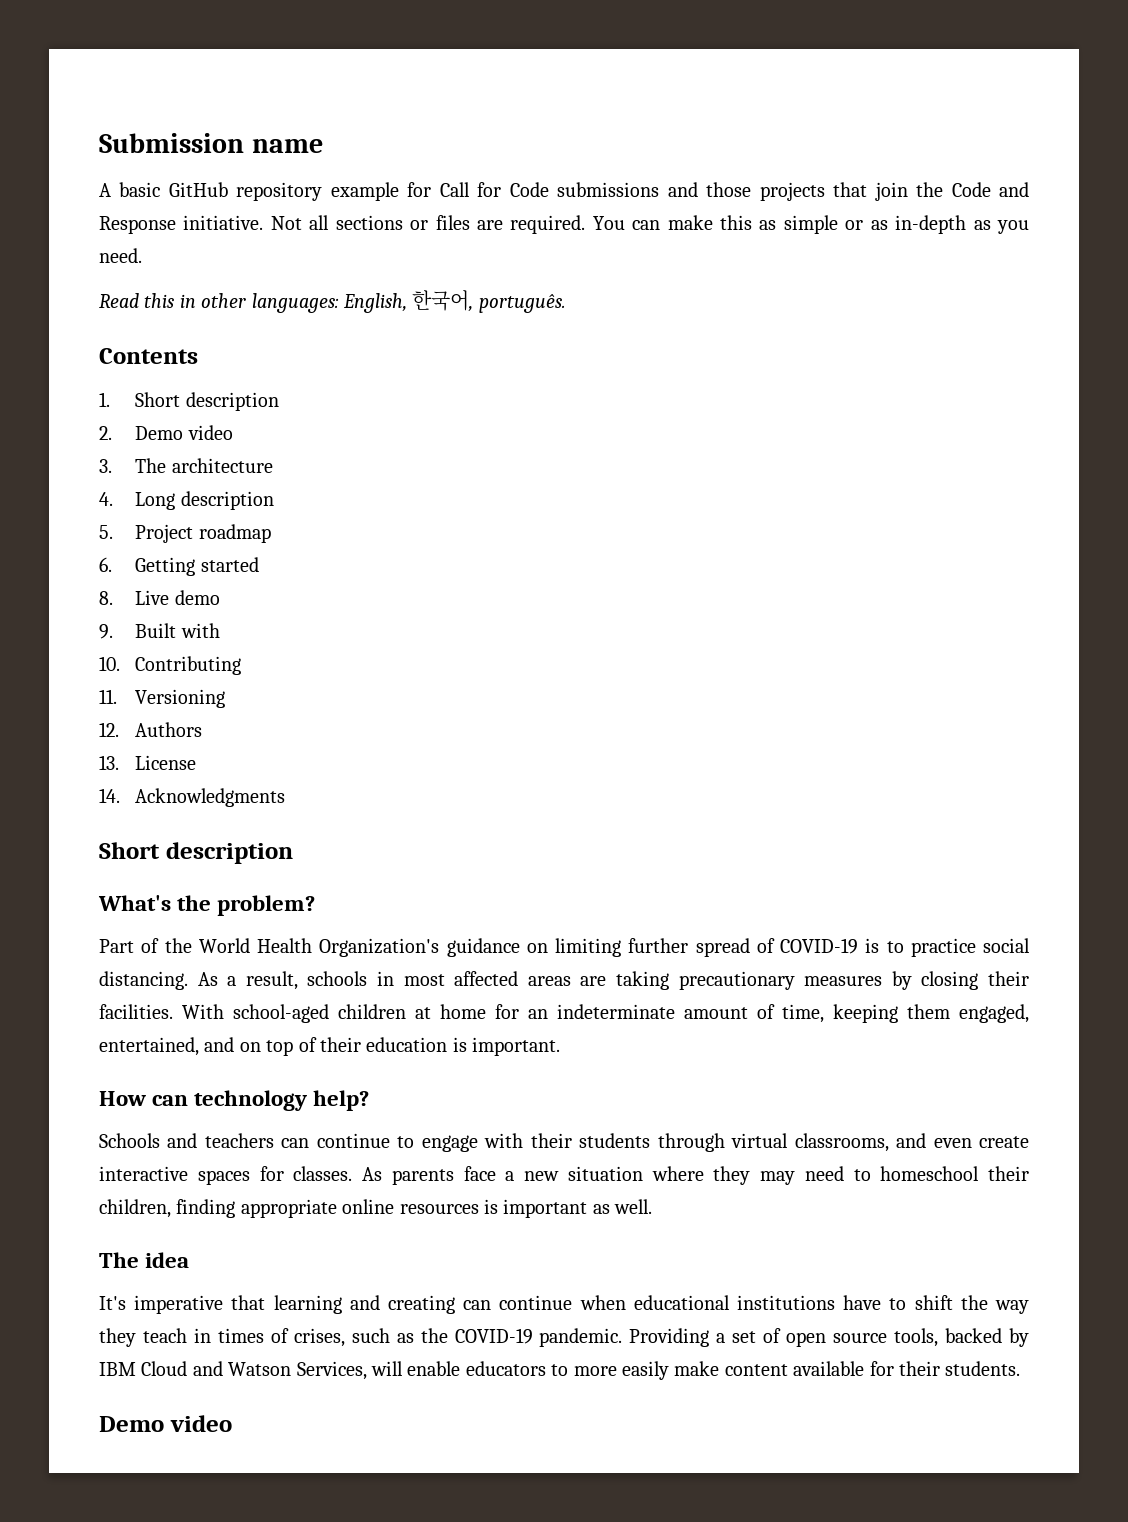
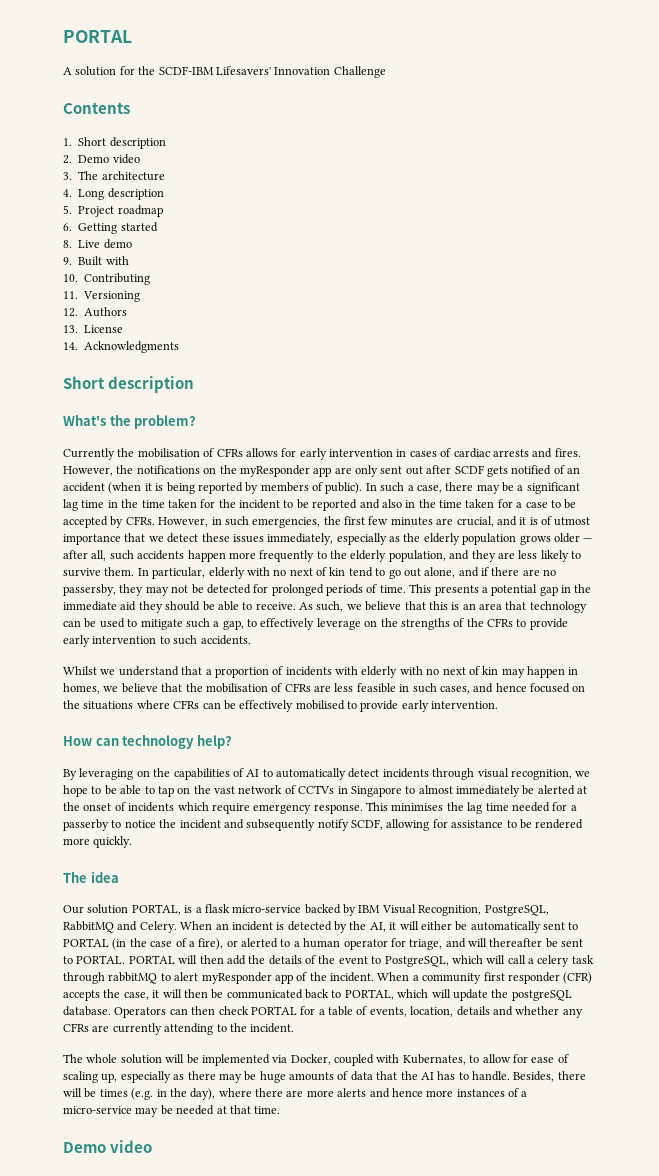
[99,133,323,153] Submission name -> [63,30,132,43] PORTAL
[119,182,1030,201] [99,215,1030,234] [99,248,142,263] [99,290,566,313] basic GitHub repository example for Call for Code submissions and those projects that join the Code and Response initiative. Not all sections or files are required. You can make this as simple or as in-depth as you need. // Read this in other languages: English, 한국어, português. -> [75,66,386,78] solution for the SCDF-IBM Lifesavers' Innovation Challenge
[99,938,1030,957] [99,971,1030,990] [99,1004,1029,1023] [99,1037,561,1056] [99,1090,370,1111] [99,1133,1029,1152] [99,1166,1029,1185] [99,1199,653,1218] [99,1252,190,1268] [99,1295,1030,1314] [99,1328,1029,1347] [99,1361,1021,1380] Part of the World Health Organization's guidance on limiting further spread of COVID-19 is to practice social distancing. As a result, schools in most affected areas are taking precautionary measures by closing their facilities. With school-aged children at home for an indeterminate amount of time, keeping them engaged, entertained, and on top of their education is important. // How can technology help? // Schools and teachers can continue to engage with their students through virtual classrooms, and even create interactive spaces for classes. As parents face a new situation where they may need to homeschool their children, finding appropriate online resources is important as well. // The idea // It's imperative that learning and creating can continue when educational institutions have to shift the way they teach in times of crises, such as the COVID-19 pandemic. Providing a set of open source tools, backed by IBM Cloud and Watson Services, will enable educators to more easily make content available for their students. -> [63,448,581,460] [63,465,580,477] [63,482,580,494] [63,499,577,511] [63,516,591,528] [63,533,593,545] [63,550,581,562] [63,567,557,579] [63,584,592,596] [63,601,587,613] [63,618,568,630] [63,635,251,647] [63,666,579,678] [63,683,586,694] [63,700,499,712] [63,735,232,749] [63,768,591,780] [63,785,588,797] [63,802,577,814] [63,819,584,831] [63,836,133,848] [63,871,119,883] [63,904,549,916] [63,921,579,933] [63,938,584,950] [63,955,594,967] [63,972,593,984] [63,989,572,1001] [63,1006,583,1018] [63,1023,295,1035] [63,1054,569,1066] [63,1071,586,1083] [63,1088,528,1100] [63,1105,281,1117] Currently the mobilisation of CFRs allows for early intervention in cases of cardiac arrests and fires. However, the notifications on the myResponder app are only sent out after SCDF gets notified of an accident (when it is being reported by members of public). In such a case, there may be a significant lag time in the time taken for the incident to be reported and also in the time taken for a case to be accepted by CFRs. However, in such emergencies, the first few minutes are crucial, and it is of utmost importance that we detect these issues immediately, especially as the elderly population grows older — after all, such accidents happen more frequently to the elderly population, and they are less likely to survive them. In particular, elderly with no next of kin tend to go out alone, and if there are no passersby, they may not be detected for prolonged periods of time. This presents a potential gap in the immediate aid they should be able to receive. As such, we believe that this is an area that technology can be used to mitigate such a gap, to effectively leverage on the strengths of the CFRs to provide early intervention to such accidents. // Whilst we understand that a proportion of incidents with elderly with no next of kin may happen in homes, we believe that the mobilisation of CFRs are less feasible in such cases, and hence focused on the situations where CFRs can be effectively mobilised to provide early intervention. // How can technology help? // By leveraging on the capabilities of AI to automatically detect incidents through visual recognition, we hope to be able to tap on the vast network of CCTVs in Singapore to almost immediately be alerted at the onset of incidents which require emergency response. This minimises the lag time needed for a passerby to notice the incident and subsequently notify SCDF, allowing for assistance to be rendered more quickly. // The idea // Our solution PORTAL, is a flask micro-service backed by IBM Visual Recognition, PostgreSQL, RabbitMQ and Celery. When an incident is detected by the AI, it will either be automatically sent to PORTAL (in the case of a fire), or alerted to a human operator for triage, and will thereafter be sent to PORTAL. PORTAL will then add the details of the event to PostgreSQL, which will call a celery task through rabbitMQ to alert myResponder app of the incident. When a community first responder (CFR) accepts the case, it will then be communicated back to PORTAL, which will update the postgreSQL database. Operators can then check PORTAL for a table of events, location, details and whether any CFRs are currently attending to the incident. // The whole solution will be implemented via Docker, coupled with Kubernates, to allow for ease of scaling up, especially as there may be huge amounts of data that the AI has to handle. Besides, there will be times (e.g. in the day), where there are more alerts and hence more instances of a micro-service may be needed at that time.

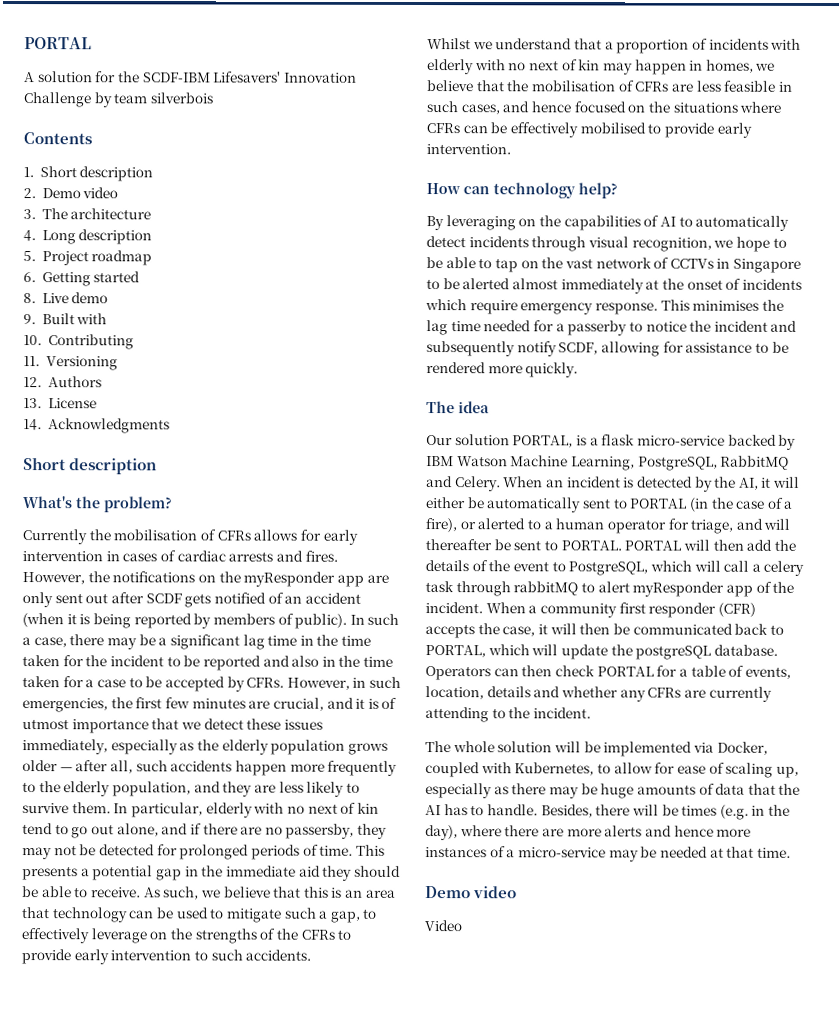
(386, 72) none -> [93,92,214,108] by team silverbois
[418,785,575,797] almost immediately be alerted -> [442,278,644,294] be alerted almost immediately
[381,904,482,916] Visual Recognition, -> [456,455,635,471] Watson Machine Learning,
[402,1054,466,1065] Kubernates, -> [514,762,595,776] Kubernetes,
(153, 1146) none -> [424,920,462,932] // Video

